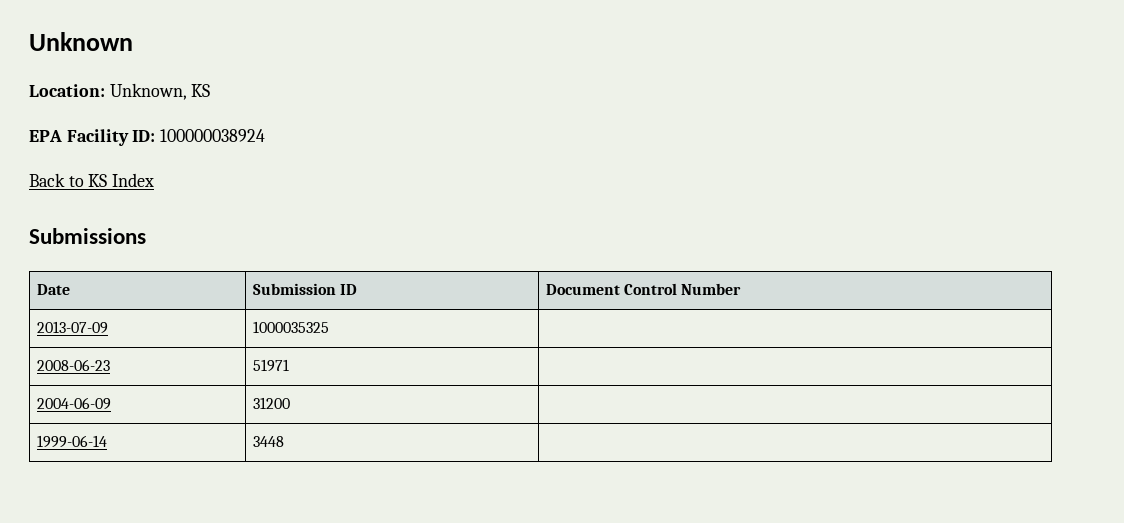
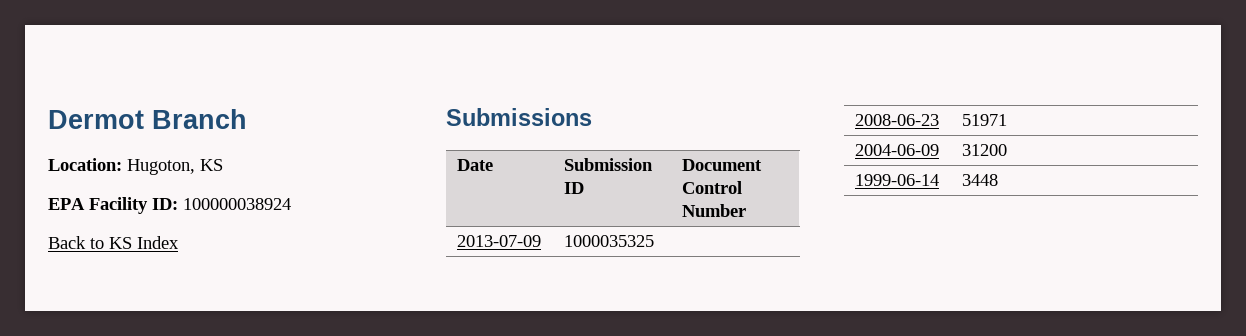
[29,32,133,51] Unknown -> [48,109,247,129] Dermot Branch
[109,83,187,100] Unknown, -> [127,159,195,175] Hugoton,

